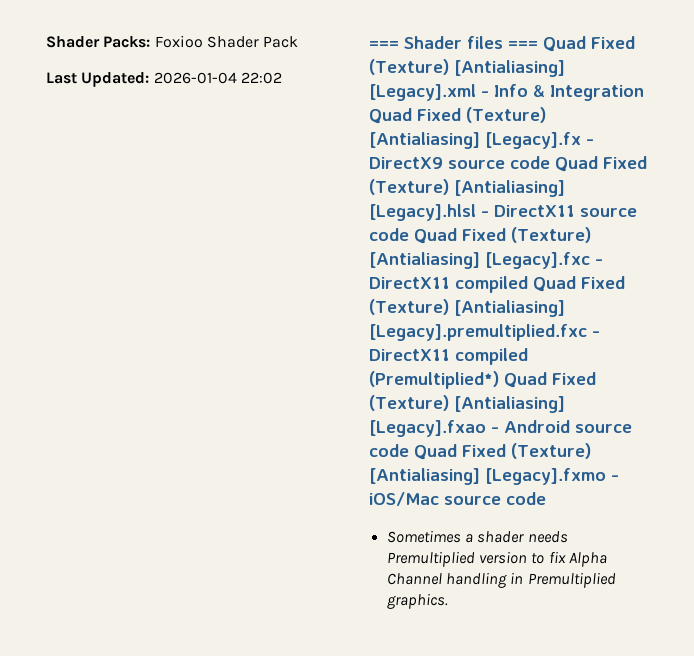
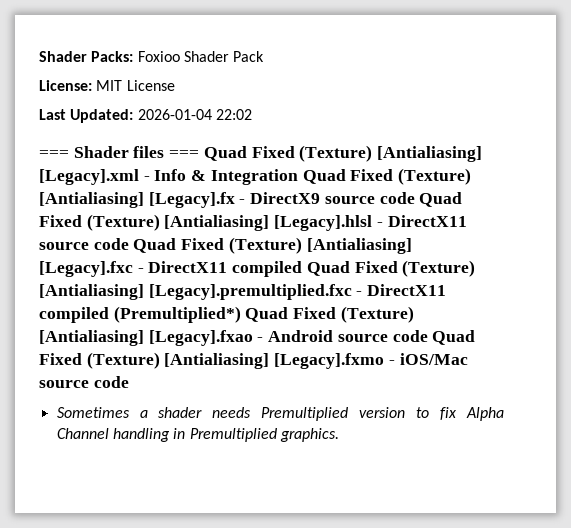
(299, 42) none -> [39,80,175,91] // License: MIT License

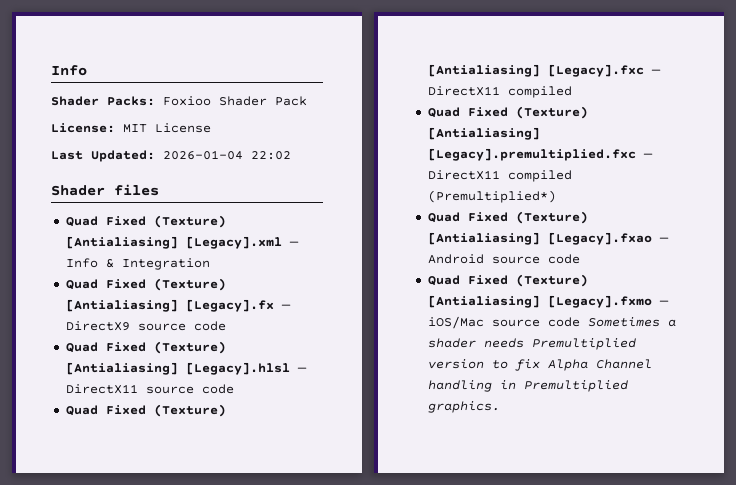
(39, 56) none -> [51,65,87,76] Info //
[39,150,69,158] === -> (291, 155) none
[169,150,200,158] === -> (159, 190) //
[143,176,150,181] - -> [288,241,299,246] —
(298, 177) none -> (210, 264) //
[239,199,246,204] - -> [280,304,291,309] —
(415, 198) none -> (226, 326) //
[376,222,383,227] - -> [296,367,307,372] —
(129, 244) none -> (234, 389) //
[137,261,303,277] - DirectX11 compiled -> [650,69,661,74] [427,86,572,98] — DirectX11 compiled //
[356,291,363,296] - -> [642,153,653,158] —
(241, 314) none -> (556, 196) //
[257,337,264,342] - -> [658,237,669,242] —
(428, 336) none -> (580, 259) //
[388,360,395,365] - -> [658,300,669,305] —
(129, 382) // -> (580, 322) none

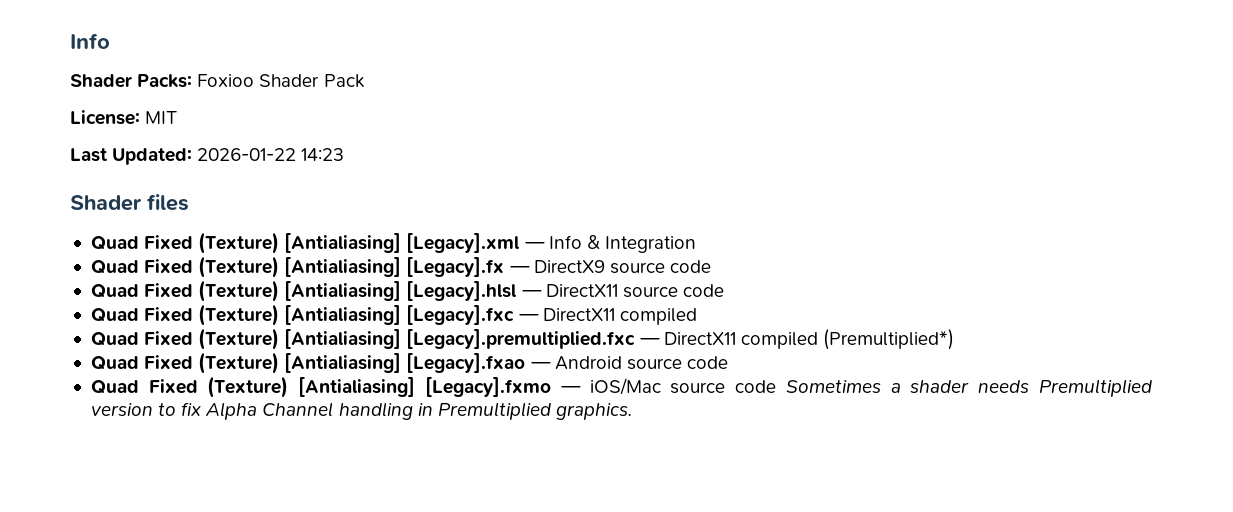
[155,123,211,133] License -> (178, 117) none
[163,150,291,160] 2026-01-04 22:02 -> [197,148,345,161] 2026-01-22 14:23

